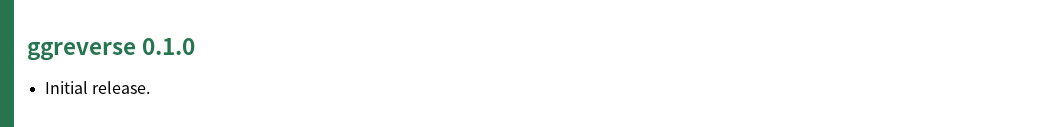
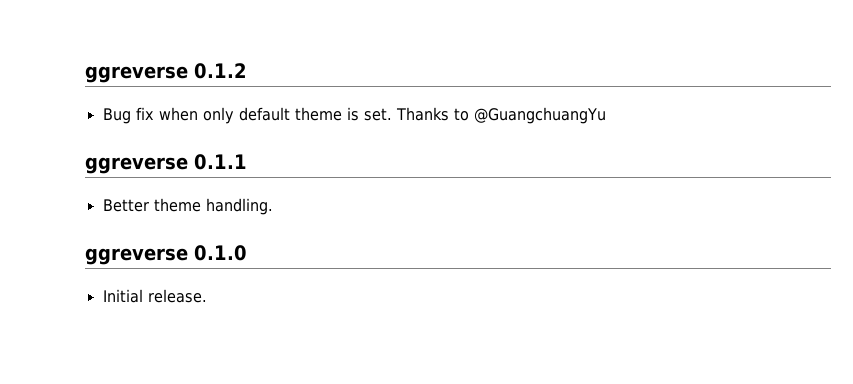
[27,42,136,61] ggreverse -> [85,63,247,83] [102,107,606,124] [85,154,247,174] [102,198,273,215] [85,248,188,265] ggreverse 0.1.2 // Bug fix when only default theme is set. Thanks to @GuangchuangYu // ggreverse 0.1.1 // Better theme handling. // ggreverse

